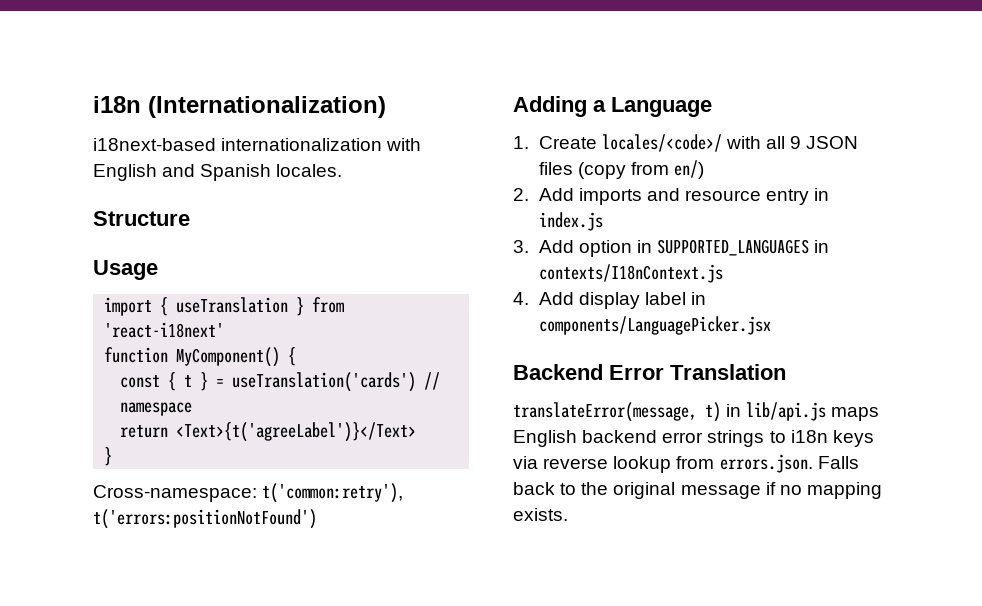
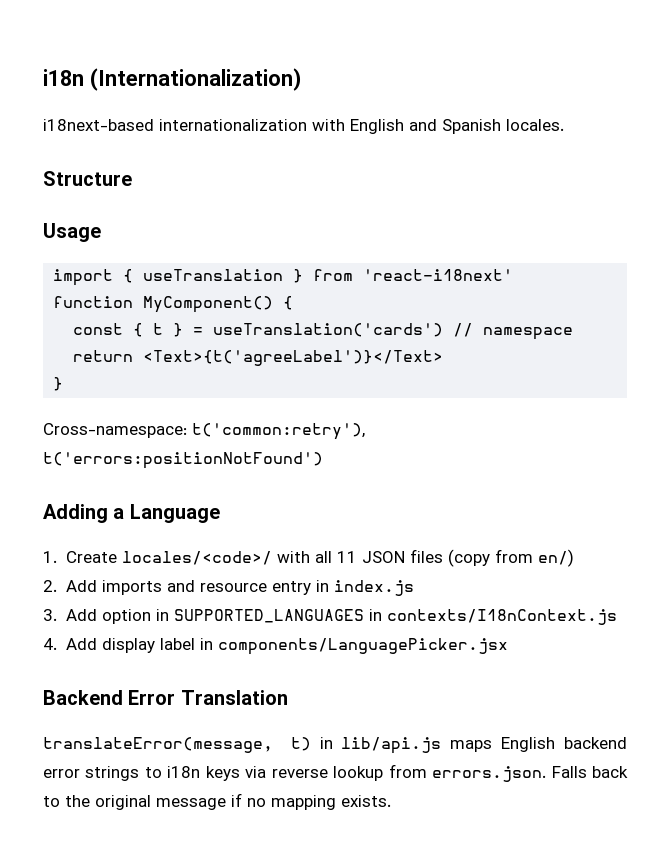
[790,136,802,149] 9 -> [336,551,357,563] 11

